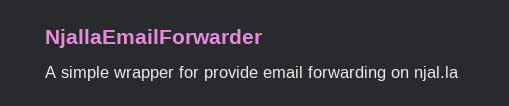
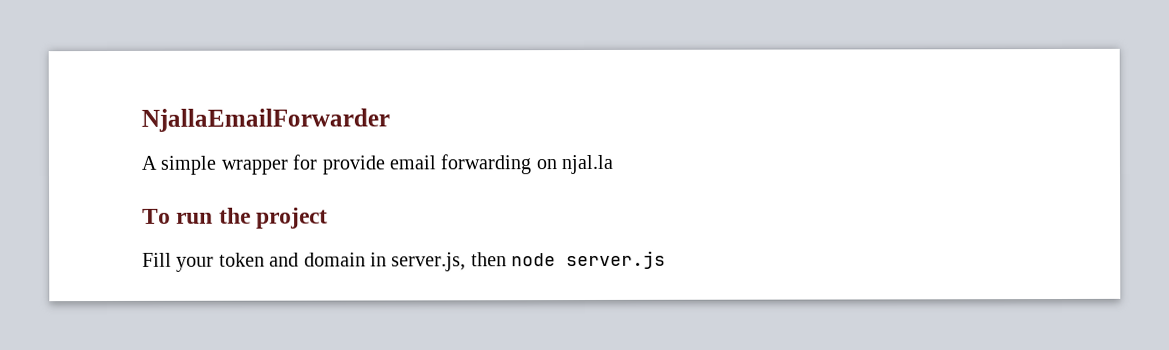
(459, 73) none -> [142,207,329,229] [142,250,667,272] // To run the project // Fill your token and domain in server.js, then node server.js

